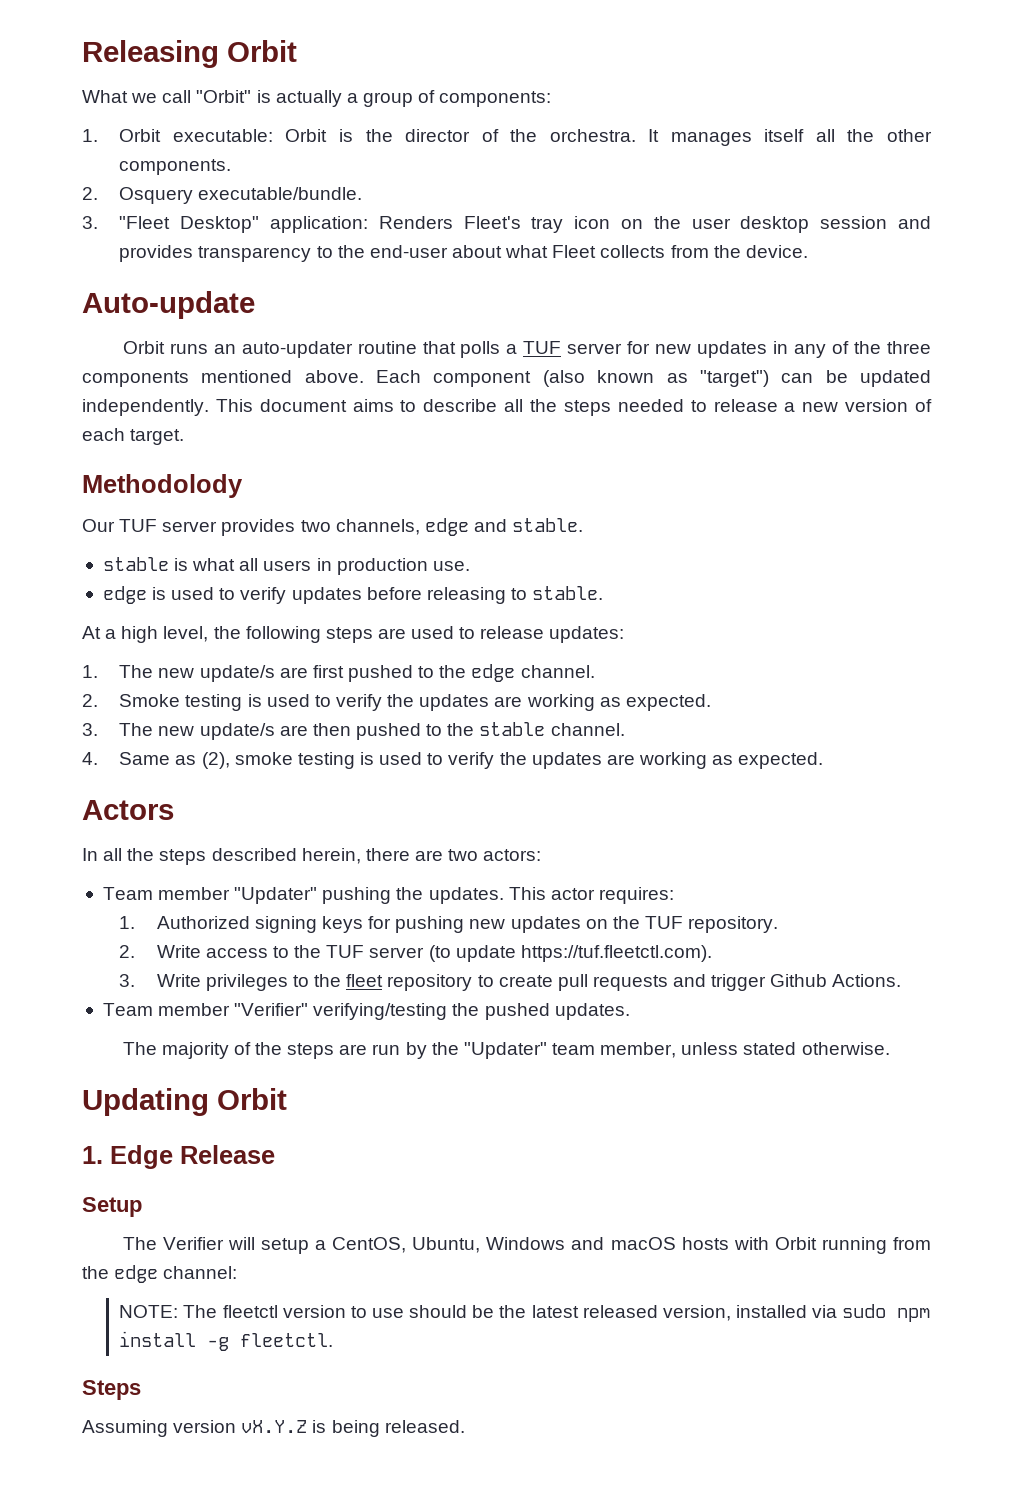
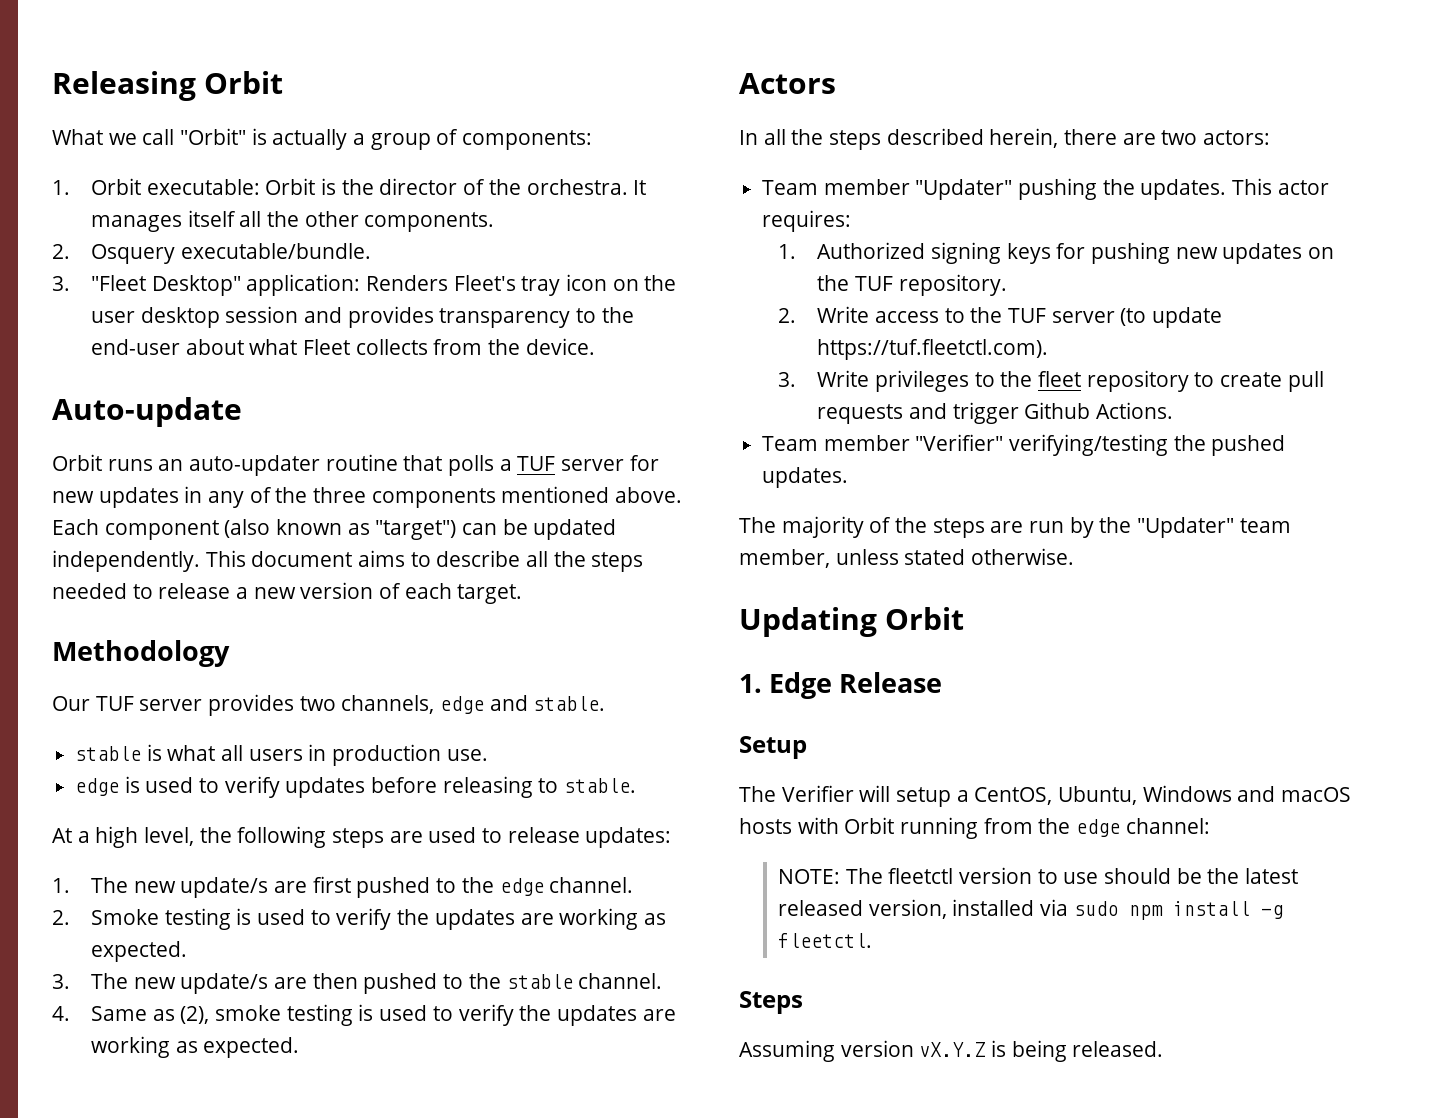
[82,474,243,498] Methodolody -> [52,640,230,667] Methodology

